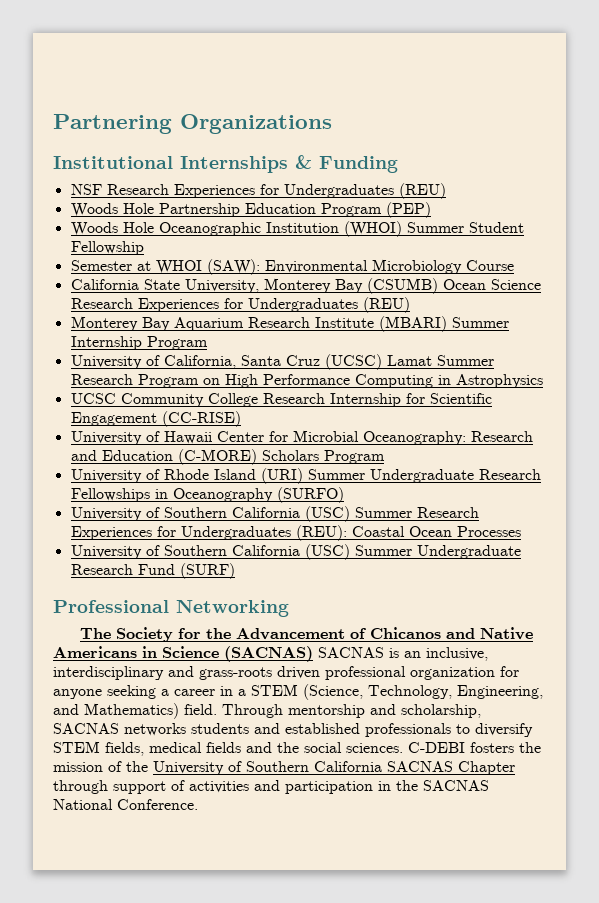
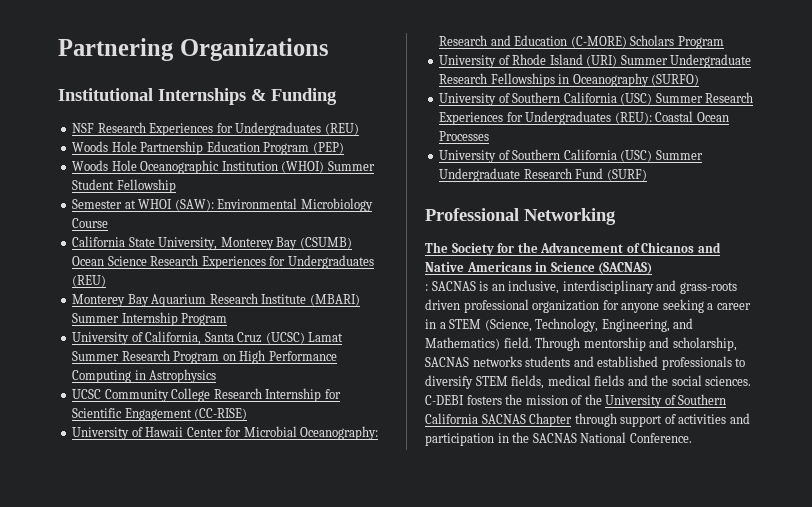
(313, 654) none -> [425,284,428,291] // :

